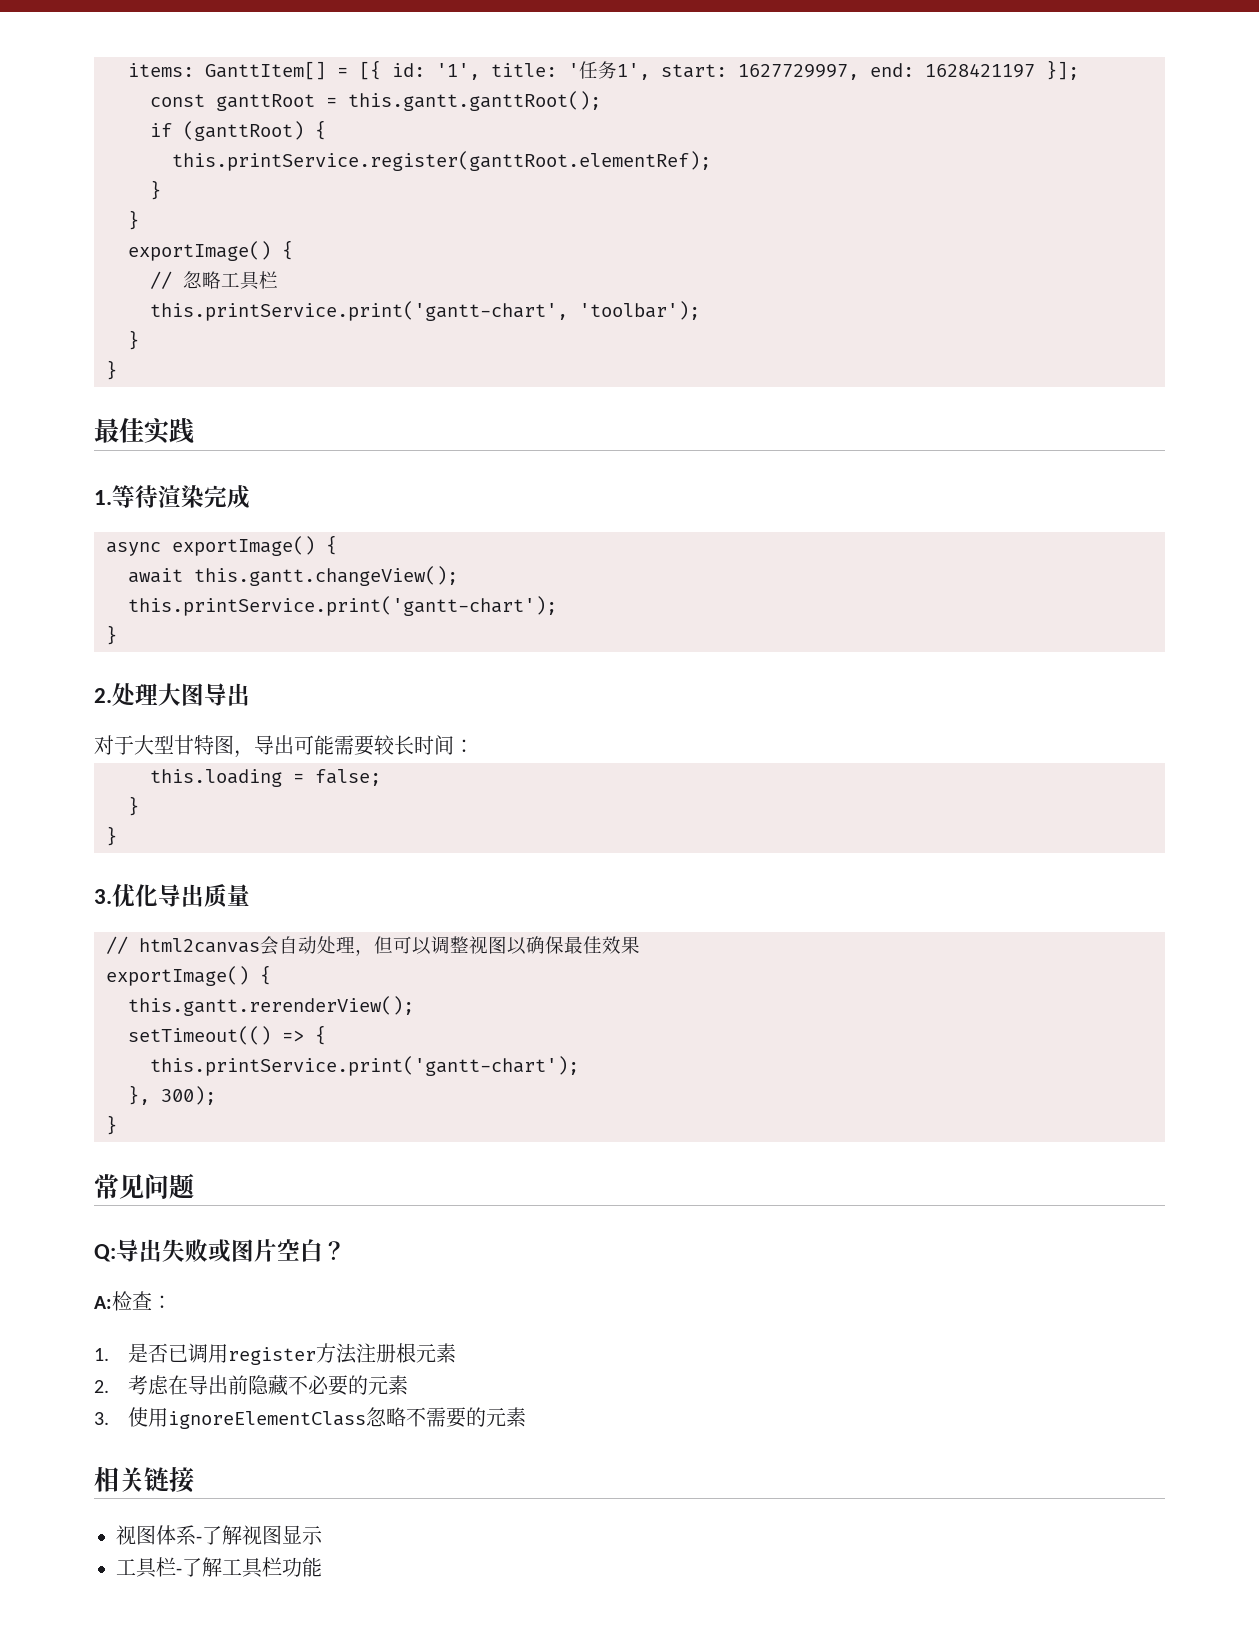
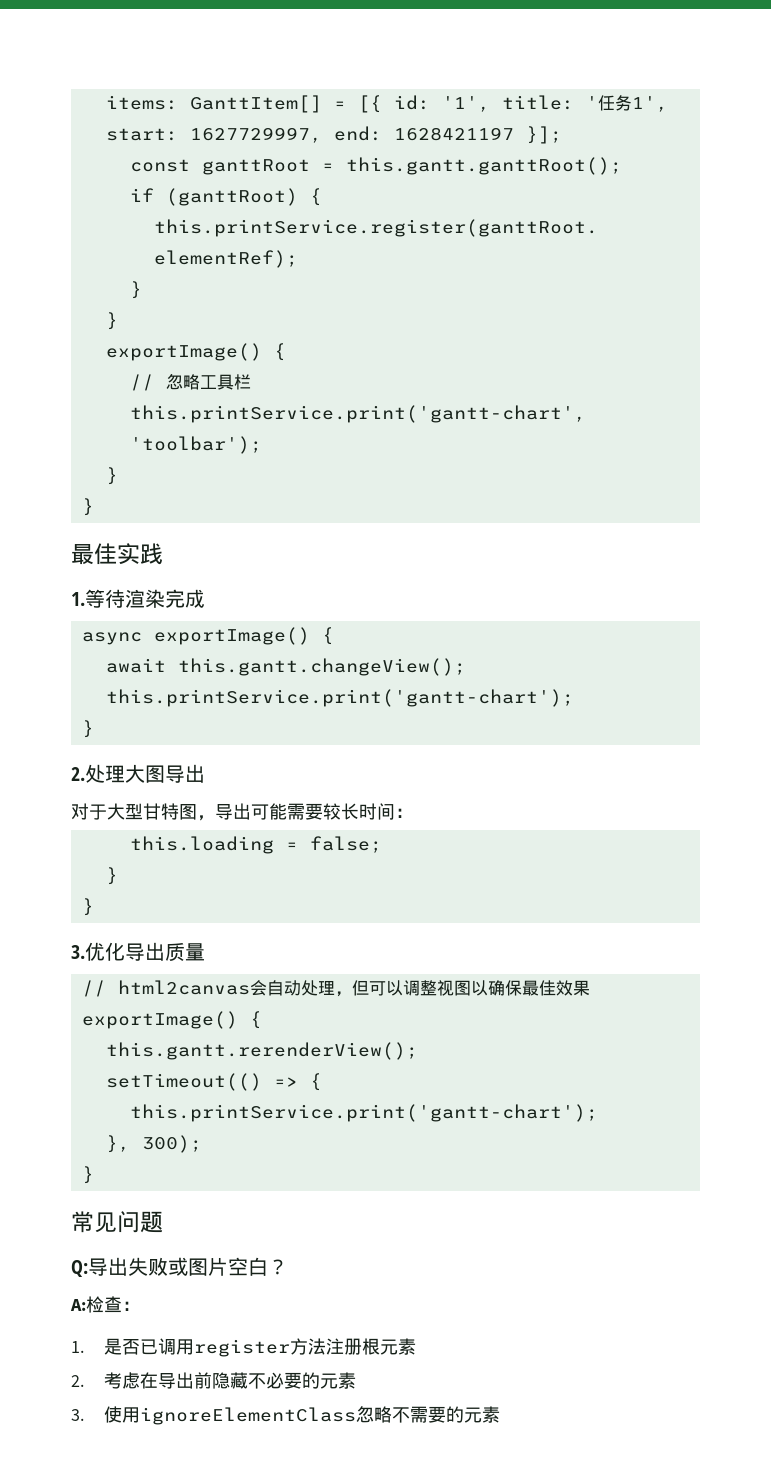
[94,1466,194,1493] [116,1525,323,1545] [116,1557,322,1578] // 相关链接 // 视图体系-了解视图显示 // 工具栏-了解工具栏功能 -> (500, 1414) none

